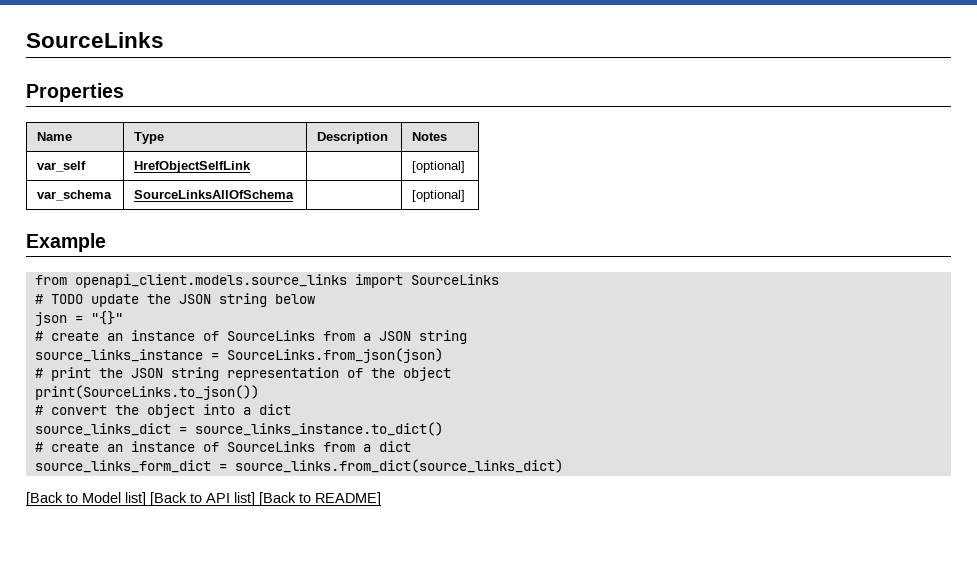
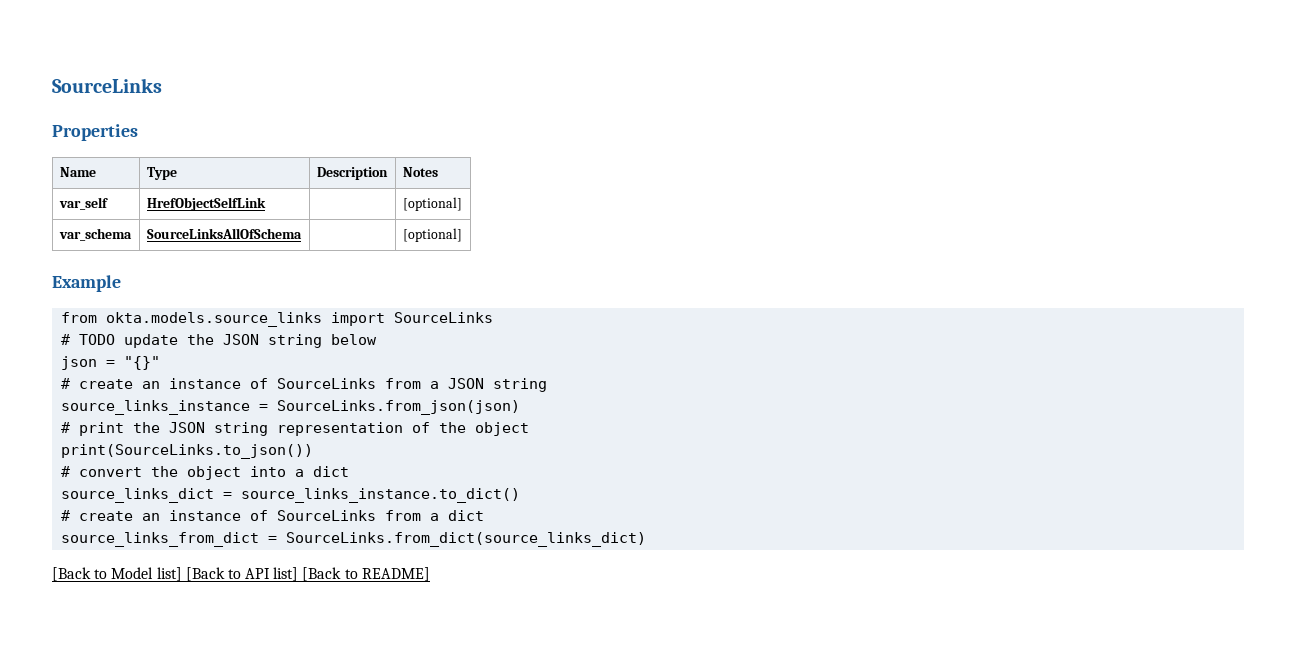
[74,274,347,288] openapi_client.models.source_links -> [106,312,323,327] okta.models.source_links
[34,459,563,473] source_links_form_dict = source_links.from_dict(source_links_dict) -> [61,532,647,547] source_links_from_dict = SourceLinks.from_dict(source_links_dict)

